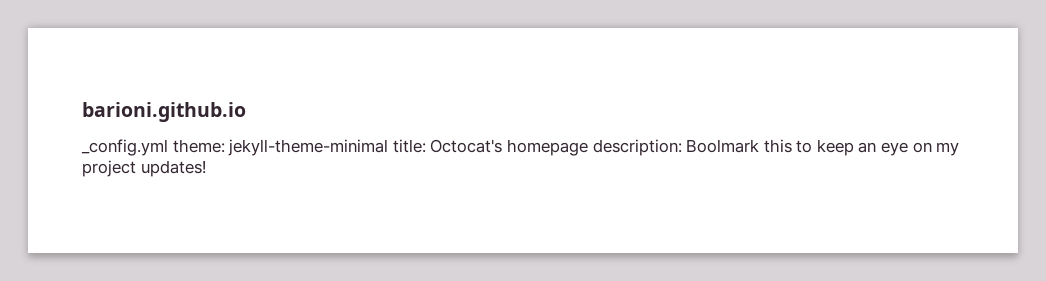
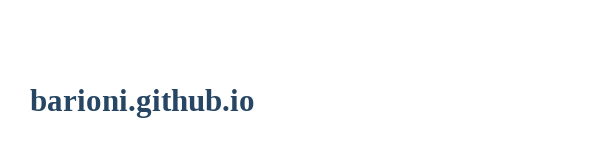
[81,139,960,156] [82,160,206,177] // _config.yml theme: jekyll-theme-minimal title: Octocat's homepage description: Boolmark this to keep an eye on my project updates! -> (255, 103) none

